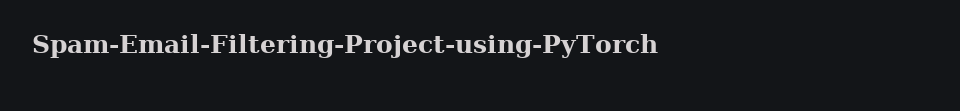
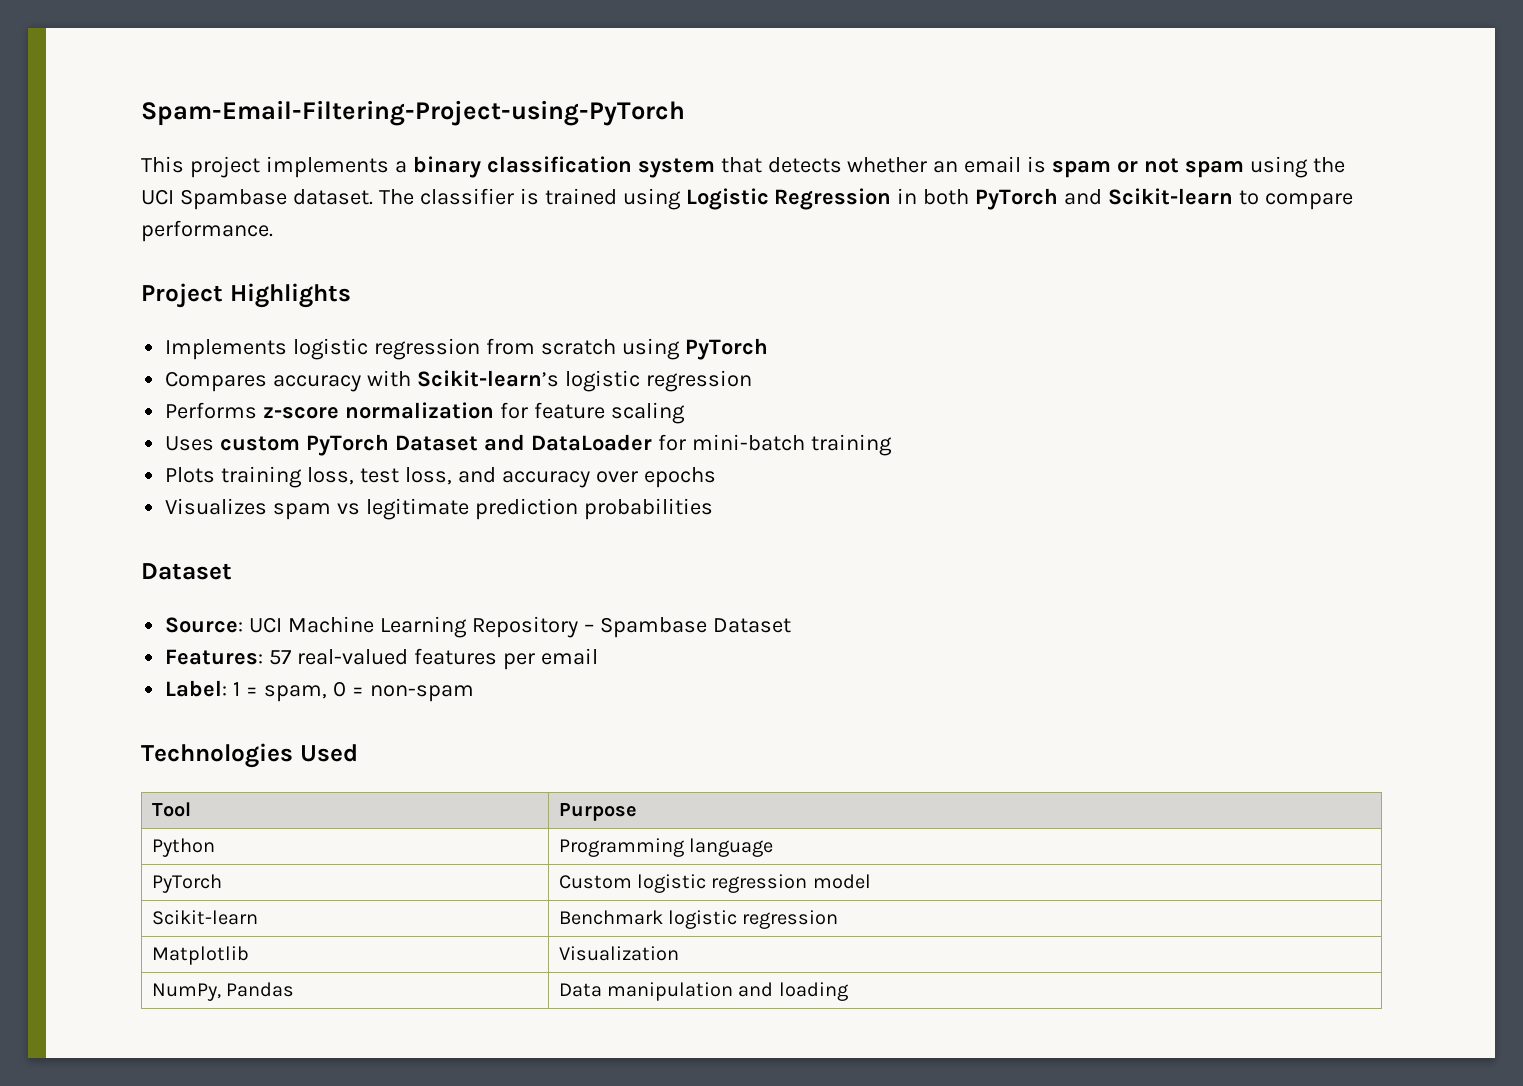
(658, 46) none -> [141,156,1345,178] [141,188,1354,210] [141,220,273,242] [141,283,351,308] [165,338,768,360] [165,370,752,392] [165,402,685,424] [165,434,892,456] [165,466,716,488] [165,498,713,520] [141,563,232,580] [165,616,791,638] [165,648,598,670] [165,680,474,702] [141,743,358,768] [151,802,191,817] [558,803,637,821] [151,838,215,857] [558,838,773,857] [151,874,222,893] [558,874,871,893] [151,910,258,925] [558,910,839,929] [151,946,249,965] [558,946,679,961] [151,982,294,1001] [558,982,848,1001] // This project implements a binary classification system that detects whether an email is spam or not spam using the UCI Spambase dataset. The classifier is trained using Logistic Regression in both PyTorch and Scikit-learn to compare performance. // Project Highlights // Implements logistic regression from scratch using PyTorch // Compares accuracy with Scikit-learn’s logistic regression // Performs z-score normalization for feature scaling // Uses custom PyTorch Dataset and DataLoader for mini-batch training // Plots training loss, test loss, and accuracy over epochs // Visualizes spam vs legitimate prediction probabilities // Dataset // Source: UCI Machine Learning Repository – Spambase Dataset // Features: 57 real-valued features per email // Label: 1 = spam, 0 = non-spam // Technologies Used // Tool | Purpose // Python | Programming language // PyTorch | Custom logistic regression model // Scikit-learn | Benchmark logistic regression // Matplotlib | Visualization // NumPy, Pandas | Data manipulation and loading

